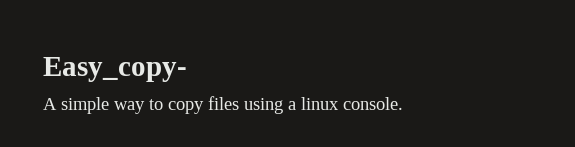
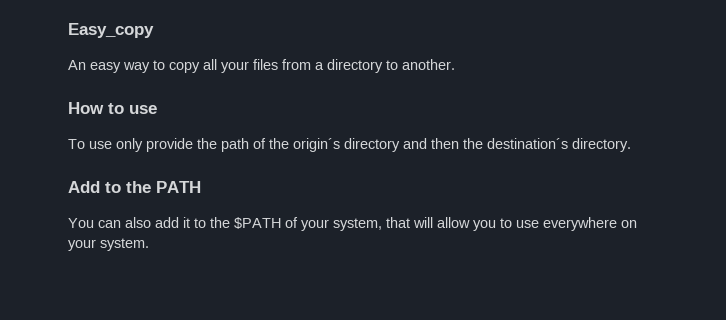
[43,57,187,82] [43,96,403,114] Easy_copy- // A simple way to copy files using a linux console. -> [68,23,154,38] [68,59,455,73] [68,102,157,114] [68,138,631,152] [68,181,201,193] [68,217,637,231] [68,238,149,251] Easy_copy // An easy way to copy all your files from a directory to another. // How to use // To use only provide the path of the origin´s directory and then the destination´s directory. // Add to the PATH // You can also add it to the $PATH of your system, that will allow you to use everywhere on your system.

